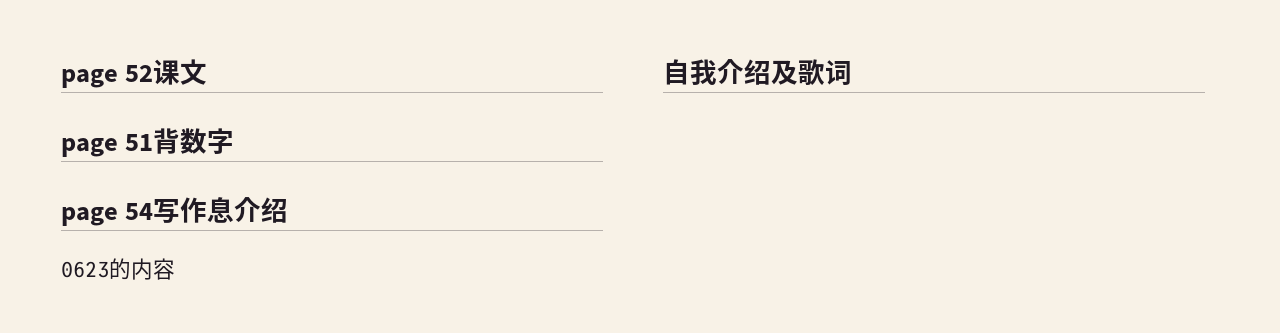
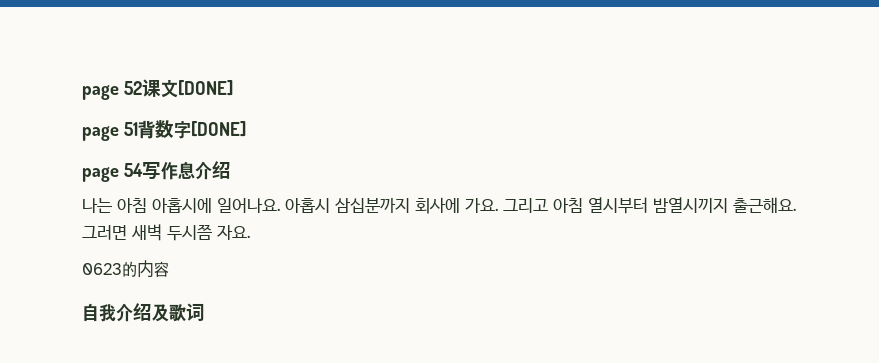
(208, 72) none -> [177,80,233,96] [DONE]
(235, 141) none -> [190,121,246,137] [DONE]
(289, 210) none -> [82,197,796,214] [82,224,250,241] // 나는 아침 아홉시에 일어나요. 아홉시 삼십분까지 회사에 가요. 그리고 아침 열시부터 밤열시끼지 출근해요. 그러면 새벽 두시쯤 자요.

